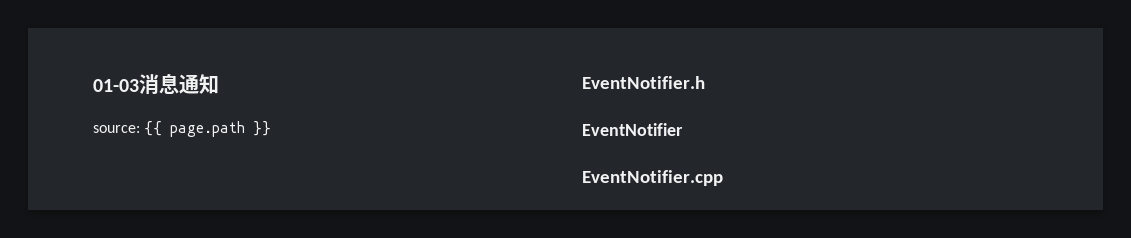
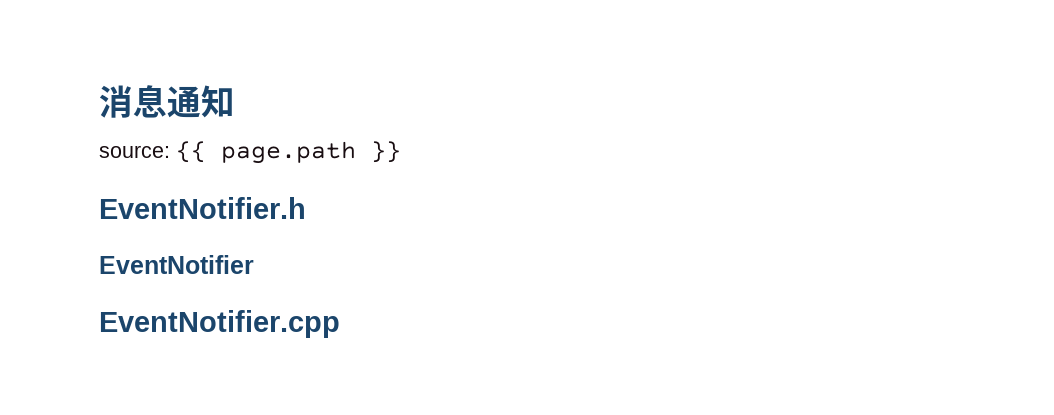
[93,79,139,92] 01-03 -> (99, 101) none

